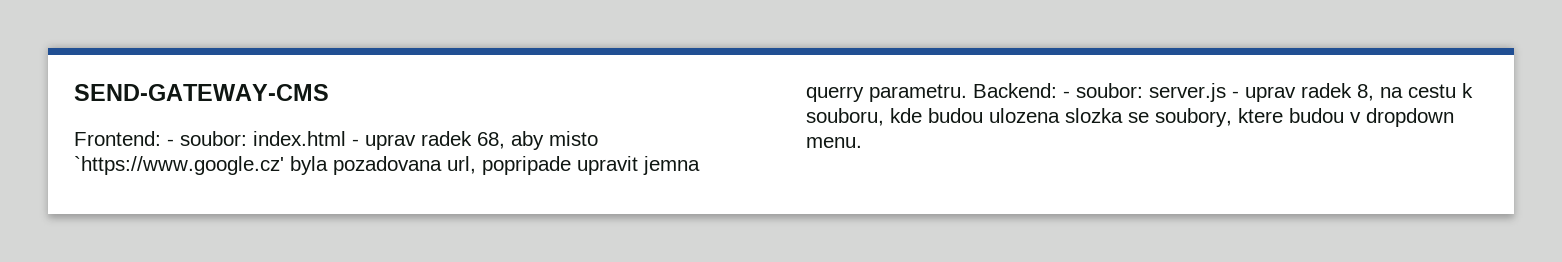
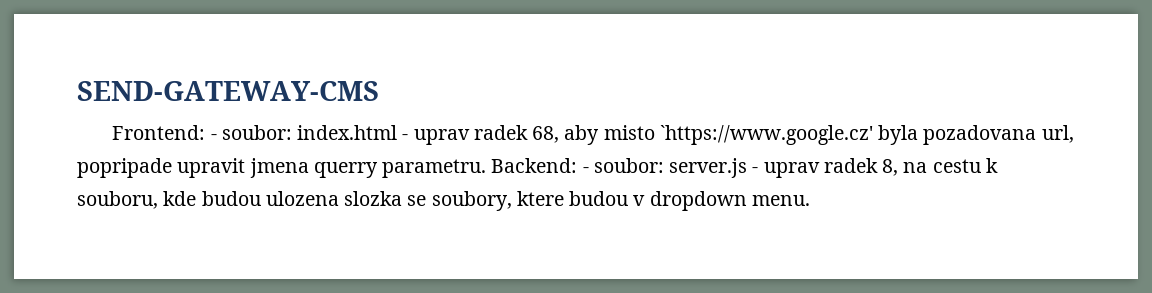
[643,156,700,175] jemna -> [249,158,309,178] jmena

